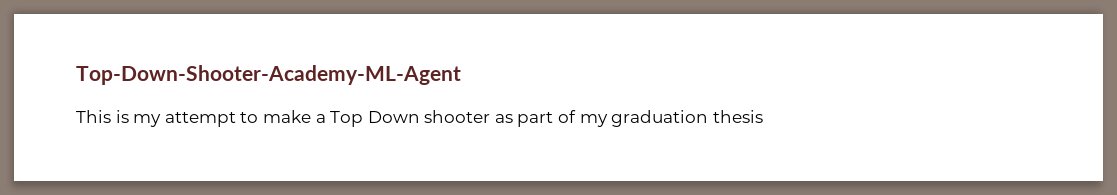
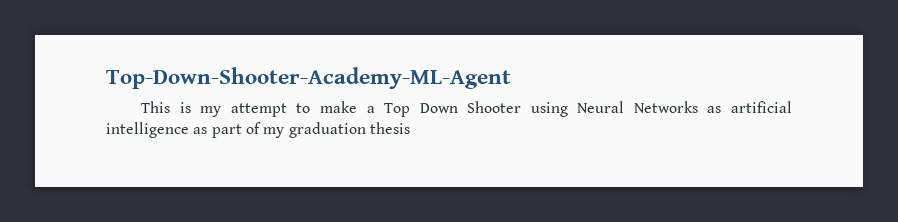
[424,110,491,123] shooter -> [467,101,793,117] [106,122,189,138] Shooter using Neural Networks as artificial intelligence

